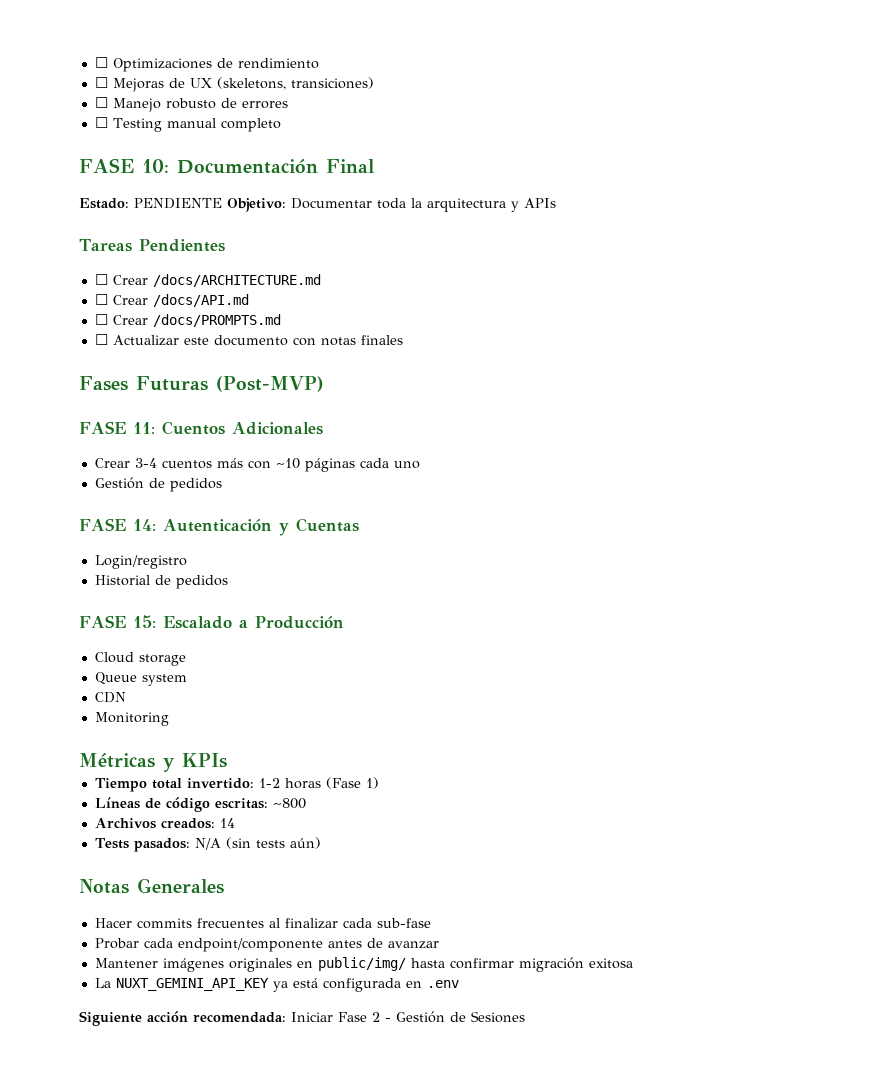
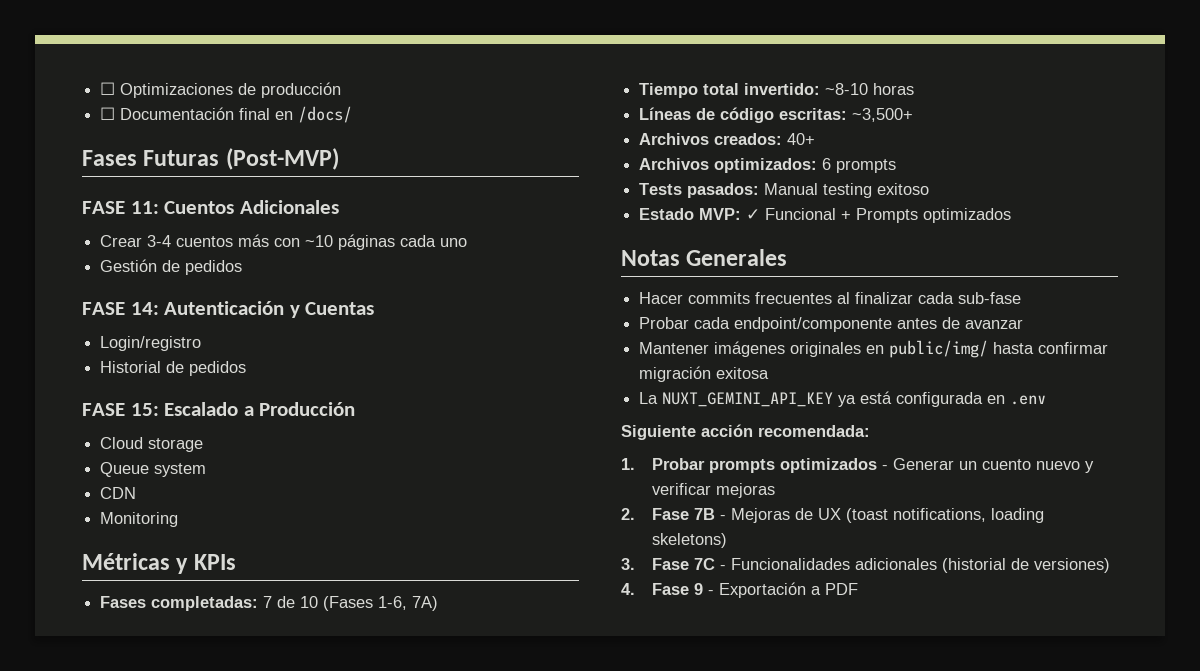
[237,58,319,69] [94,77,374,92] [94,97,288,112] [94,117,281,132] [79,158,374,174] [79,198,556,212] [79,239,225,252] [94,274,321,287] [94,294,249,307] [94,314,281,327] [94,334,403,346] rendimiento // ☐ Mejoras de UX (skeletons, transiciones) // ☐ Manejo robusto de errores // ☐ Testing manual completo // FASE 10: Documentación Final // Estado: PENDIENTE Objetivo: Documentar toda la arquitectura y APIs // Tareas Pendientes // ☐ Crear /docs/ARCHITECTURE.md // ☐ Crear /docs/API.md // ☐ Crear /docs/PROMPTS.md // ☐ Actualizar este documento con notas finales -> [261,82,342,98] [100,106,353,123] producción // ☐ Documentación final en /docs/
(227, 760) none -> [100,596,439,611] // Fases completadas: 7 de 10 (Fases 1-6, 7A)
[258,778,280,788] 1-2 -> [825,83,869,95] ~8-10
[325,777,379,789] (Fase 1) -> (915, 89) none
[272,798,306,809] ~800 -> [852,108,914,122] ~3,500+
[219,818,235,828] [94,837,321,852] 14 // Tests pasados: N/A (sin tests aún) -> [787,133,816,145] [639,158,897,173] [639,183,930,198] [639,208,1012,223] 40+ // Archivos optimizados: 6 prompts // Tests pasados: Manual testing exitoso // Estado MVP: ✓ Funcional + Prompts optimizados
[291,1011,525,1023] Iniciar Fase 2 - Gestión de Sesiones -> [621,458,1094,473] [651,483,775,498] [621,508,1044,523] [651,533,727,548] [621,558,1110,573] [621,582,858,598] // 1. Probar prompts optimizados - Generar un cuento nuevo y verificar mejoras // 2. Fase 7B - Mejoras de UX (toast notifications, loading skeletons) // 3. Fase 7C - Funcionalidades adicionales (historial de versiones) // 4. Fase 9 - Exportación a PDF

